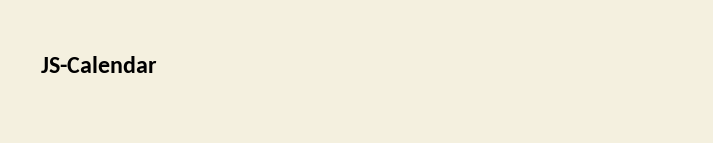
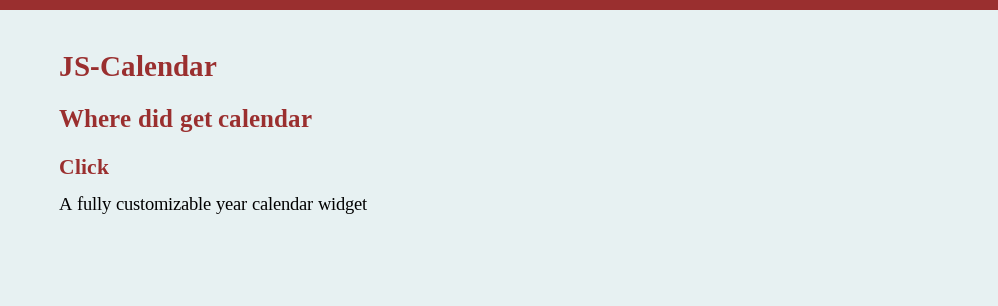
(157, 64) none -> [59,109,313,132] [59,159,109,174] [59,196,368,214] // Where did get calendar // Click // A fully customizable year calendar widget

